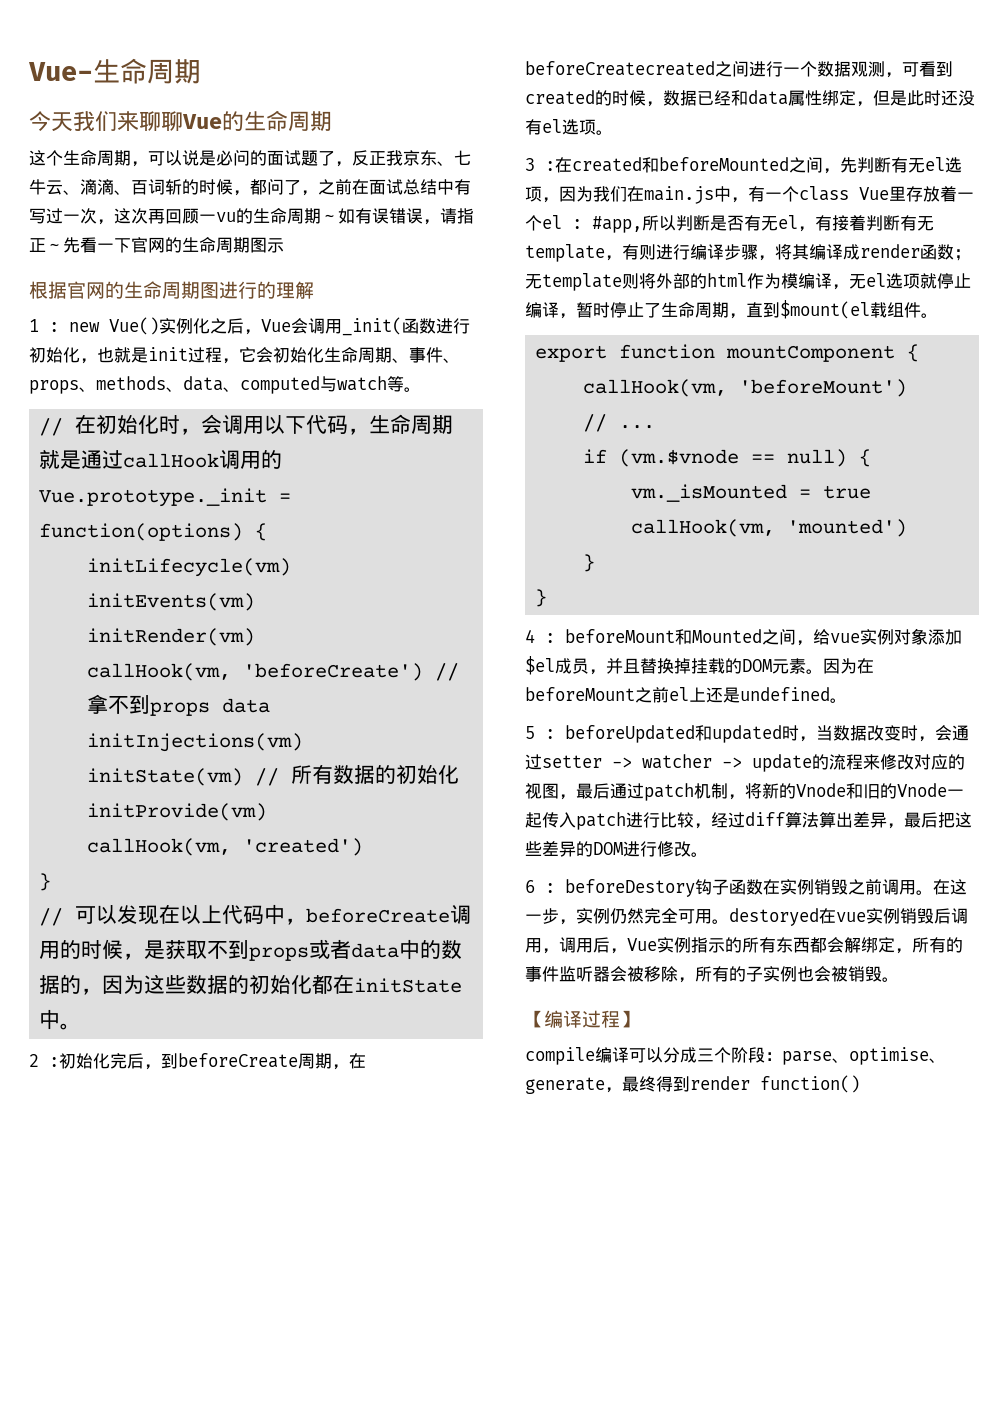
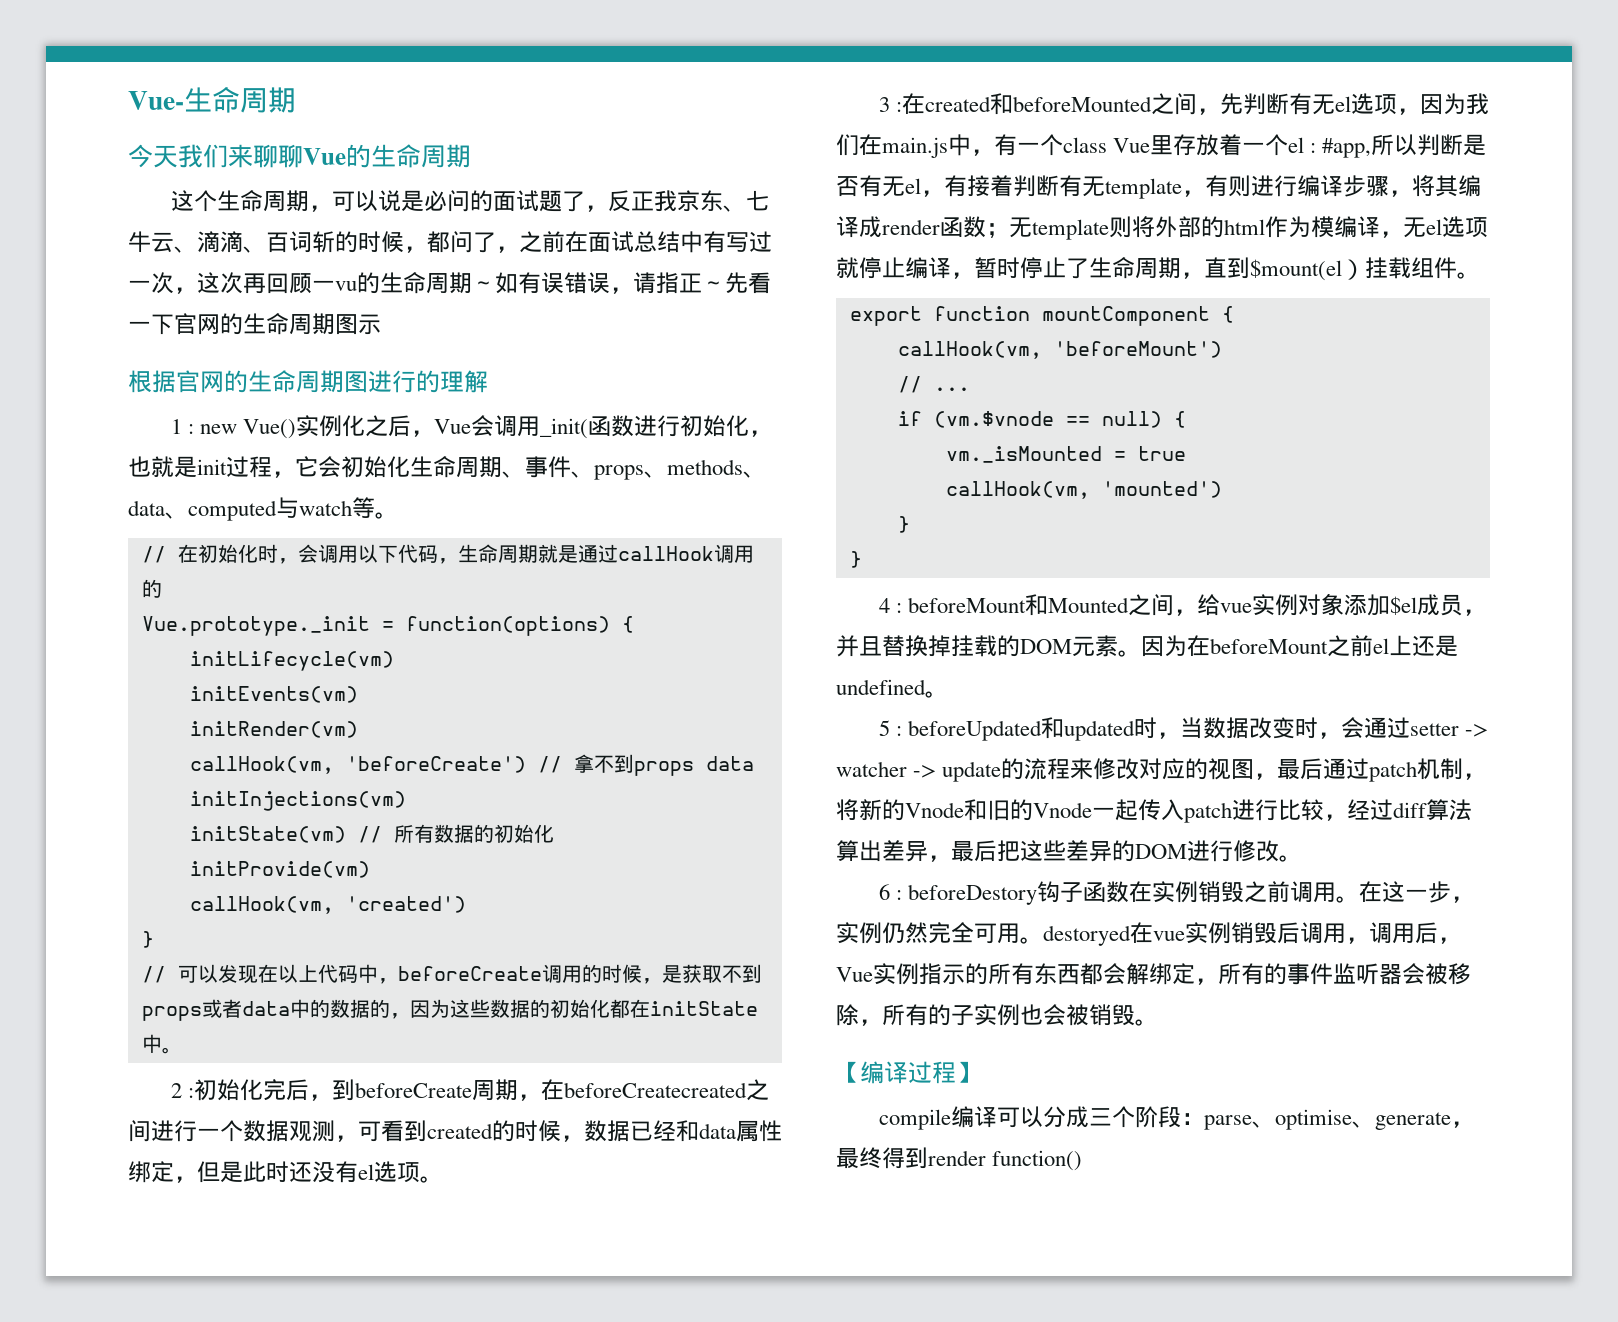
(870, 309) none -> [1342,257,1388,280] ）挂

